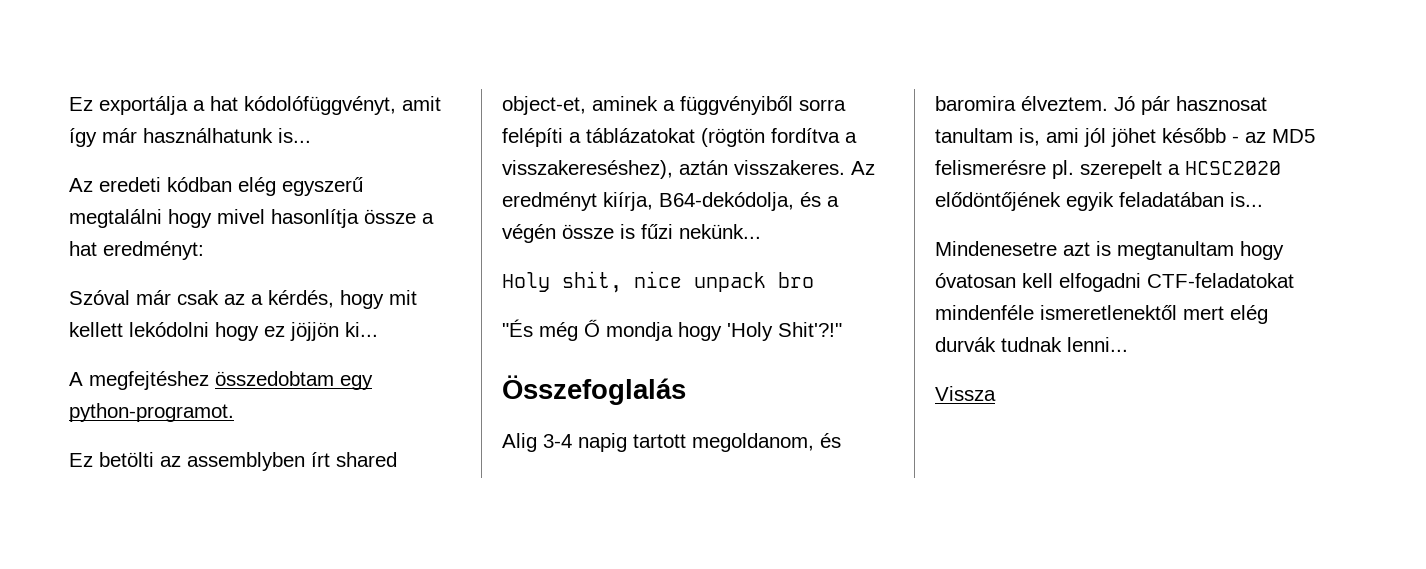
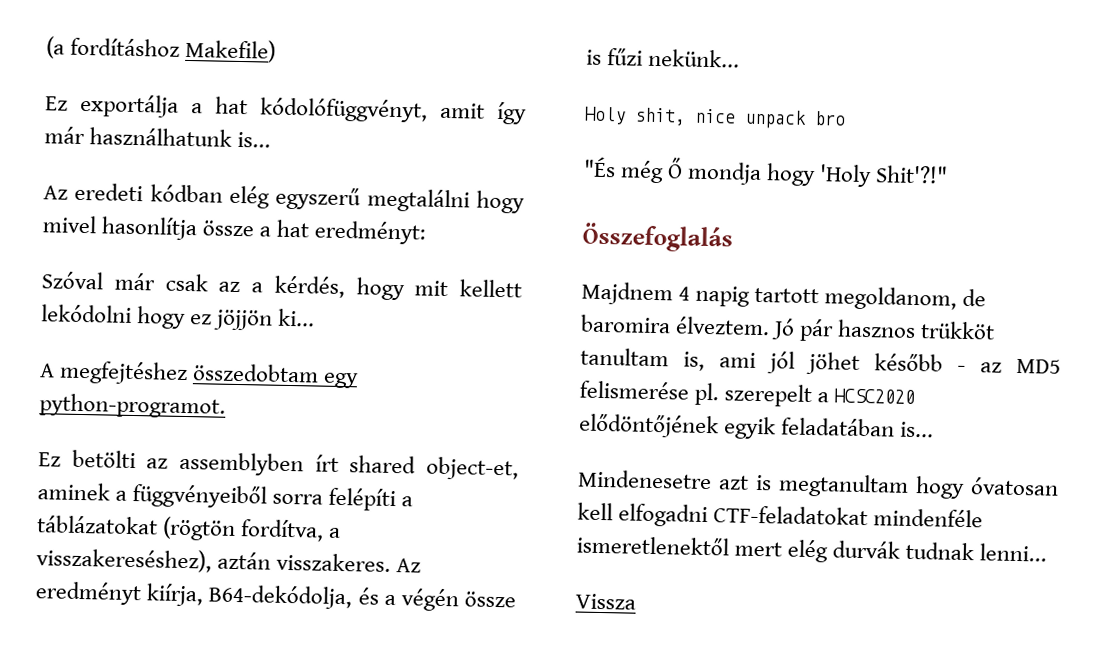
(69, 104) none -> [46,36,277,63] (a fordításhoz Makefile) //
[680,96,793,115] függvényiből -> [132,484,268,509] függvényeiből
[771,128,840,143] fordítva -> [240,519,325,542] fordítva,
[502,433,572,452] Alig 3-4 -> [581,281,691,306] Majdnem 4
[820,433,841,448] és -> [962,288,987,307] de
[1176,96,1267,111] hasznosat -> [837,319,996,340] hasznos trükköt
[935,160,1046,175] felismerésre -> [579,380,690,400] felismerése

